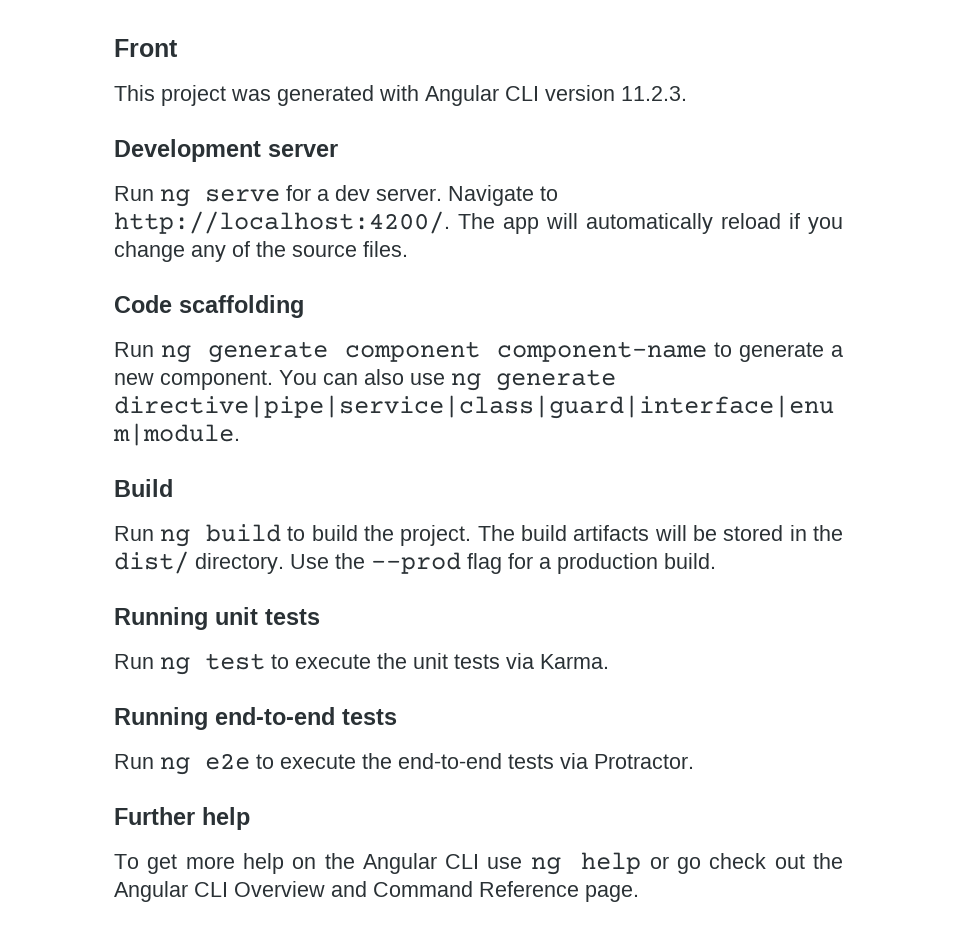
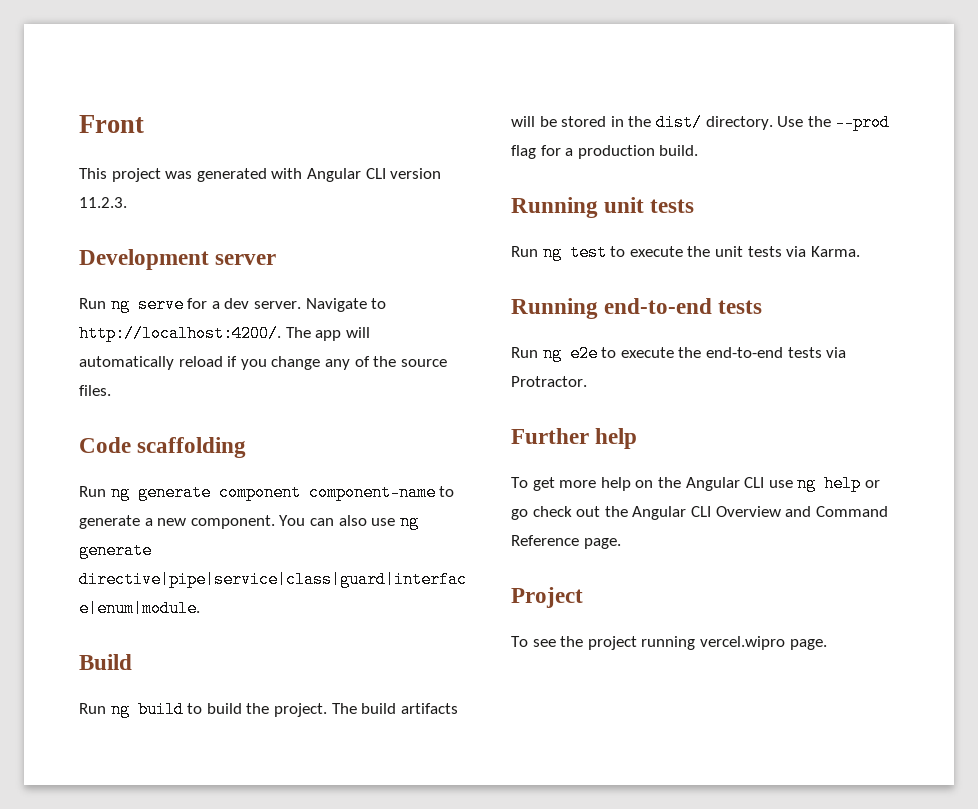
(639, 893) none -> [511,587,583,608] [511,636,827,650] // Project // To see the project running vercel.wipro page.

